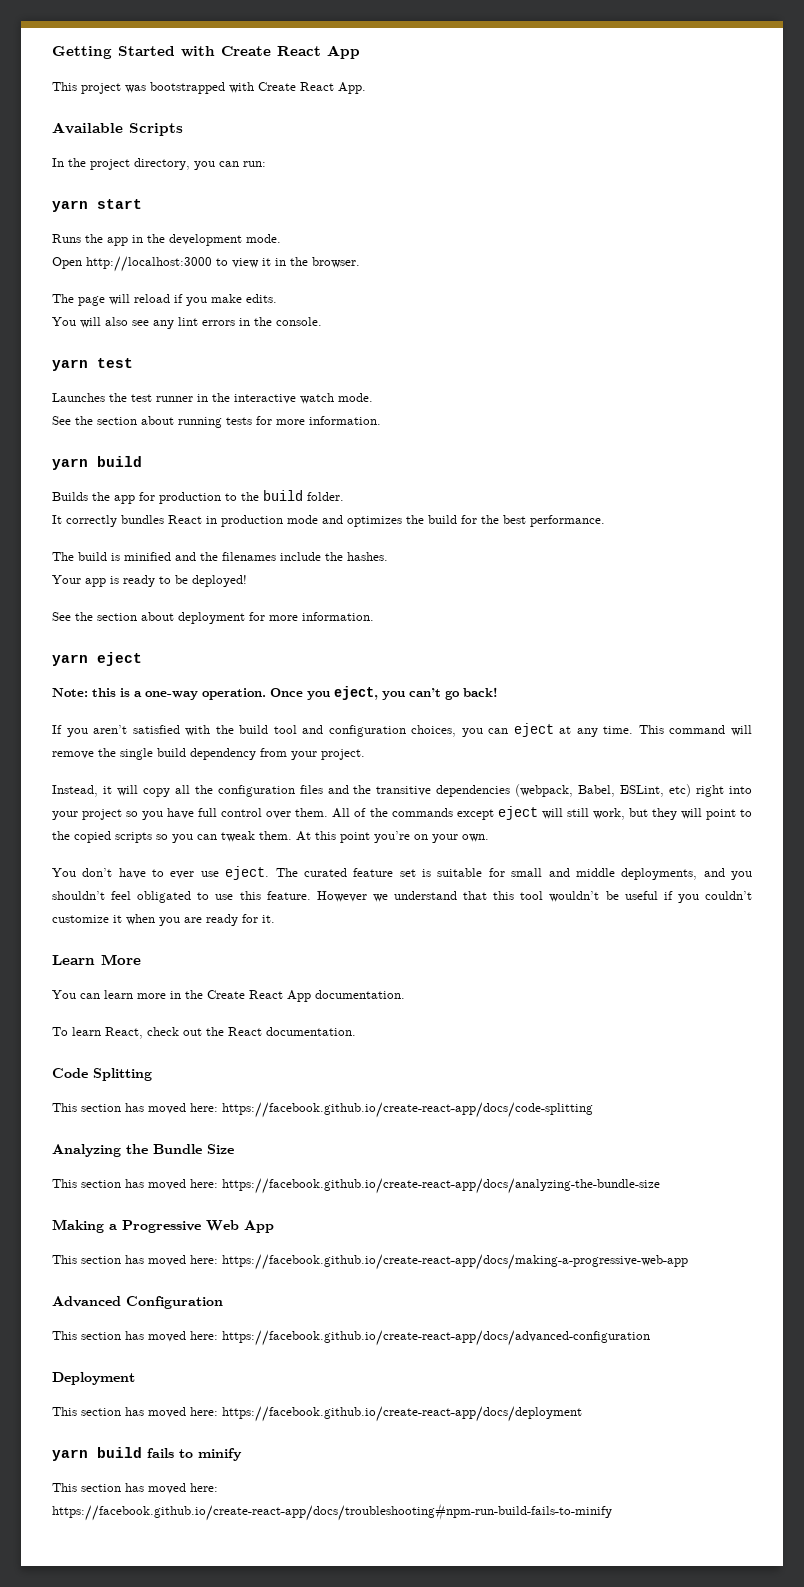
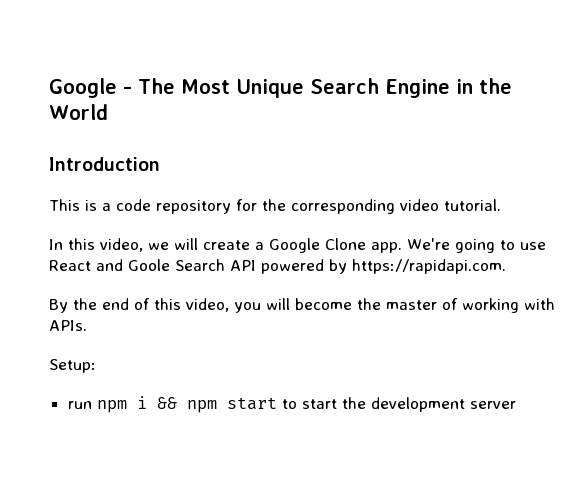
[52,45,360,59] [52,82,366,94] [52,122,183,136] [52,158,266,170] [52,199,142,212] [52,234,281,246] [52,256,360,272] [52,294,277,306] [52,317,322,329] [52,358,133,371] [52,393,373,404] [52,416,381,428] [52,456,142,470] [52,490,344,504] [52,515,605,527] [52,552,388,561] [52,575,247,587] [52,612,374,624] [52,652,142,666] [52,686,498,700] [52,723,752,737] [52,748,365,760] [52,784,753,797] [52,806,752,820] [52,831,489,843] [52,866,752,880] [52,891,752,903] [52,914,275,926] [52,954,141,965] [52,990,405,1002] [52,1027,356,1039] [52,1068,152,1081] [52,1102,593,1118] [52,1144,234,1157] [52,1178,660,1194] [52,1219,274,1233] [52,1254,688,1270] [52,1296,223,1309] [52,1330,650,1346] [52,1372,135,1385] [52,1406,582,1422] [52,1447,242,1461] [52,1483,218,1494] [52,1503,612,1521] Getting Started with Create React App // This project was bootstrapped with Create React App. // Available Scripts // In the project directory, you can run: // yarn start // Runs the app in the development mode. // Open http://localhost:3000 to view it in the browser. // The page will reload if you make edits. // You will also see any lint errors in the console. // yarn test // Launches the test runner in the interactive watch mode. // See the section about running tests for more information. // yarn build // Builds the app for production to the build folder. // It correctly bundles React in production mode and optimizes the build for the best performance. // The build is minified and the filenames include the hashes. // Your app is ready to be deployed! // See the section about deployment for more information. // yarn eject // Note: this is a one-way operation. Once you eject, you can’t go back! // If you aren’t satisfied with the build tool and configuration choices, you can eject at any time. This command will remove the single build dependency from your project. // Instead, it will copy all the configuration files and the transitive dependencies (webpack, Babel, ESLint, etc) right into your project so you have full control over them. All of the commands except eject will still work, but they will point to the copied scripts so you can tweak them. At this point you’re on your own. // You don’t have to ever use eject. The curated feature set is suitable for small and middle deployments, and you shouldn’t feel obligated to use this feature. However we understand that this tool wouldn’t be useful if you couldn’t customize it when you are ready for it. // Learn More // You can learn more in the Create React App documentation. // To learn React, check out the React documentation. // Code Splitting // This section has moved here: https://facebook.github.io/create-react-app/docs/code-splitting // Analyzing the Bundle Size // This section has moved here: https://facebook.github.io/create-react-app/docs/analyzing-the-bundle-size // Making a Progressive Web App // This section has moved here: https://facebook.github.io/create-react-app/docs/making-a-progressive-web-app // Advanced Configuration // This section has moved here: https://facebook.github.io/create-react-app/docs/advanced-configuration // Deployment // This section has moved here: https://facebook.github.io/create-react-app/docs/deployment // yarn build fails to minify // This section has moved here: https://facebook.github.io/create-react-app/docs/troubleshooting#npm-run-build-fails-to-minify -> [49,78,512,98] [49,104,108,120] [49,157,160,171] [49,199,501,214] [49,238,546,253] [49,259,506,274] [49,298,555,313] [49,320,87,331] [49,359,96,373] [67,396,516,413] Google - The Most Unique Search Engine in the World // Introduction // This is a code repository for the corresponding video tutorial. // In this video, we will create a Google Clone app. We're going to use React and Goole Search API powered by https://rapidapi.com. // By the end of this video, you will become the master of working with APIs. // Setup: // run npm i && npm start to start the development server

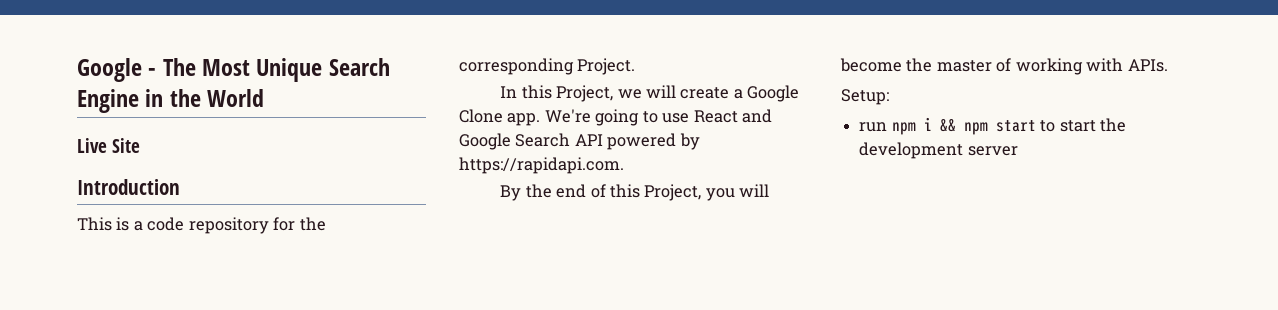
(108, 112) none -> [77,138,140,153] // Live Site
[400,199,501,211] video tutorial. -> [577,58,636,75] Project.
[100,238,143,252] video, -> [556,85,614,102] Project,
[128,259,170,271] Goole -> [459,133,511,150] Google
[186,298,229,312] video, -> [644,184,702,201] Project,

